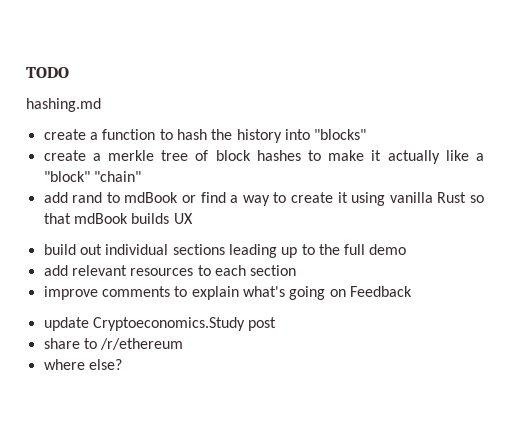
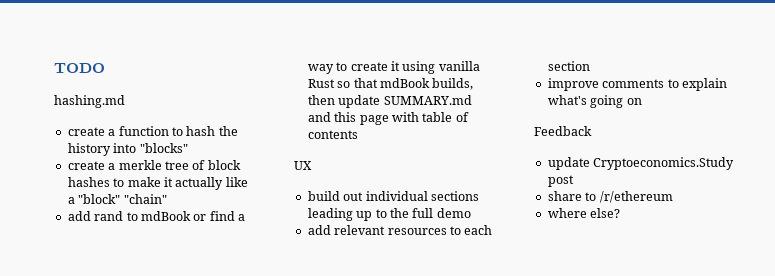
[131,213,170,224] builds -> [432,78,474,90] [307,95,472,108] [307,112,469,125] [307,130,358,139] builds, then update SUMMARY.md and this page with table of contents //
(346, 293) none -> (642, 101) //

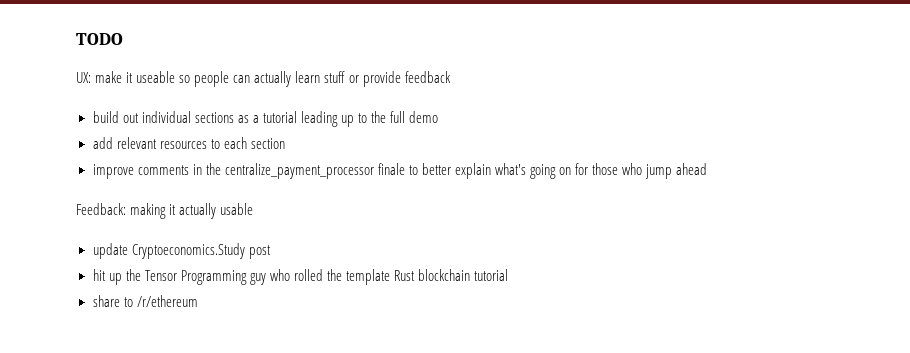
[54,95,125,108] [67,126,238,136] [67,143,188,156] [67,160,241,170] [67,177,248,190] [67,194,167,204] [67,211,245,221] [307,61,480,74] [307,78,474,90] [307,95,472,108] [307,112,469,125] [307,130,358,139] [294,161,312,170] hashing.md // create a function to hash the history into "blocks" // create a merkle tree of block hashes to make it actually like a "block" "chain" // add rand to mdBook or find a way to create it using vanilla Rust so that mdBook builds, then update SUMMARY.md and this page with table of contents // UX -> [76,71,451,87] UX: make it useable so people can actually learn stuff or provide feedback
(479, 196) none -> [237,111,297,123] as a tutorial
[667,78,727,91] [547,95,642,108] [534,126,592,136] [547,157,735,170] [547,175,574,187] to explain what's going on // Feedback // update Cryptoeconomics.Study post -> [192,163,708,179] [76,203,254,219] [92,243,271,259] [92,269,509,285] in the centralize_payment_processor finale to better explain what's going on for those who jump ahead // Feedback: making it actually usable // update Cryptoeconomics.Study post // hit up the Tensor Programming guy who rolled the template Rust blockchain tutorial
[547,208,621,218] // where else? -> (198, 301) none

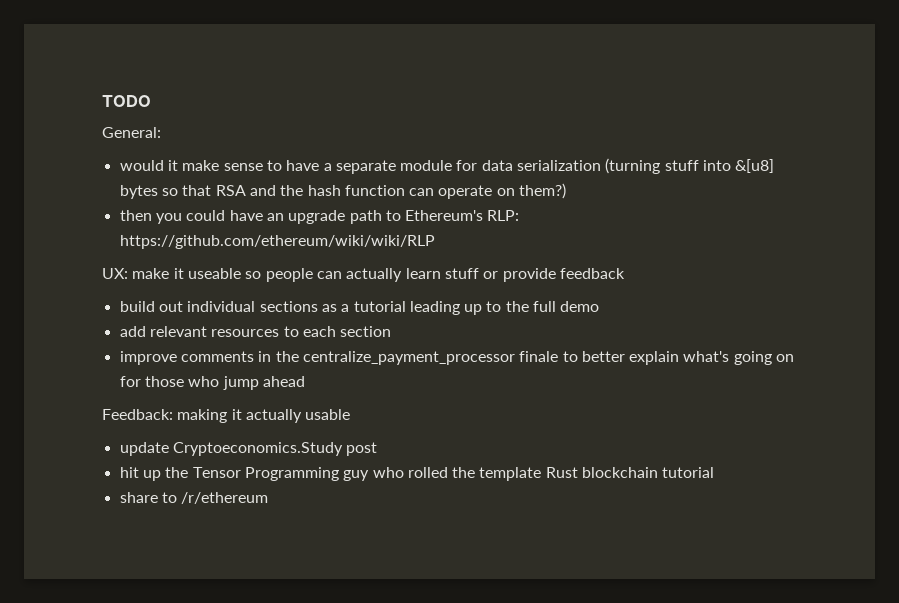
(123, 39) none -> [102,127,161,138] [119,158,775,174] [119,183,567,199] [119,210,520,224] [119,235,435,249] // General: // would it make sense to have a separate module for data serialization (turning stuff into &[u8] bytes so that RSA and the hash function can operate on them?) // then you could have an upgrade path to Ethereum's RLP: https://github.com/ethereum/wiki/wiki/RLP

